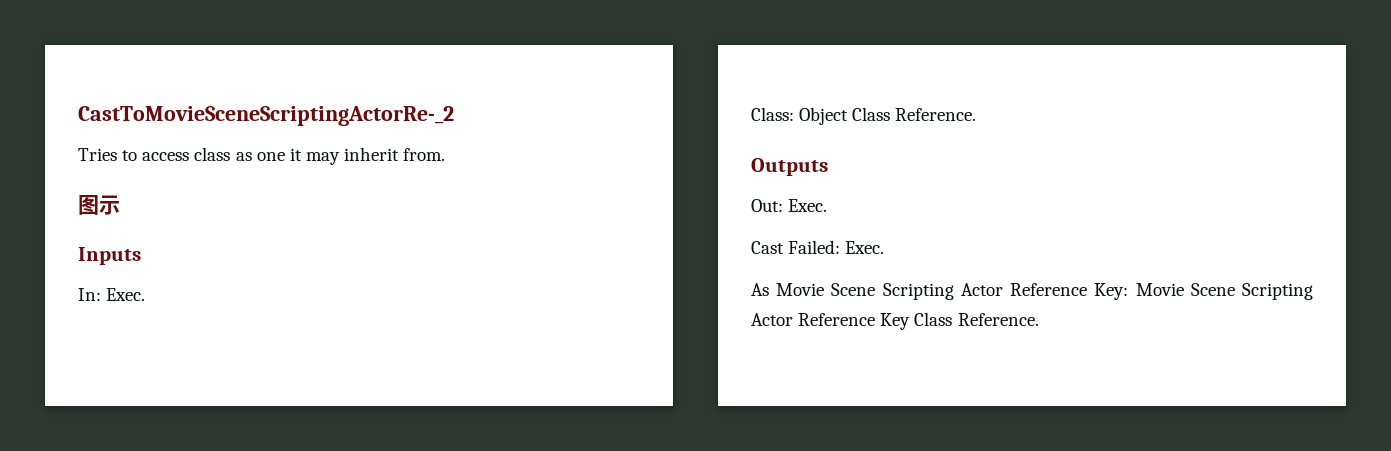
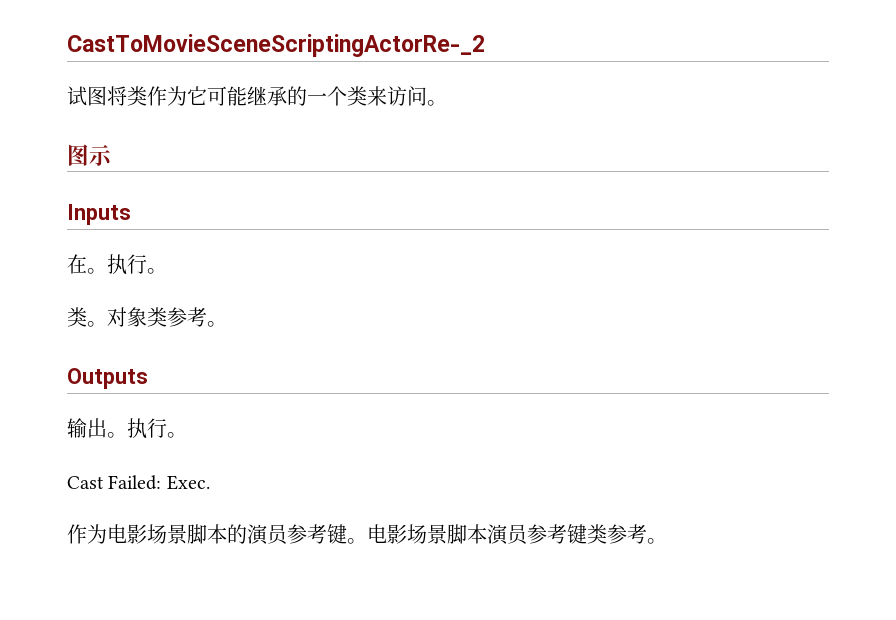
[78,147,446,165] [78,195,120,215] [78,247,141,265] [78,288,146,301] [751,107,977,125] [751,158,828,176] [751,199,828,212] [751,240,885,254] [751,283,1313,300] [751,312,1039,330] Tries to access class as one it may inherit from. // 图示 // Inputs // In: Exec. // Class: Object Class Reference. // Outputs // Out: Exec. // Cast Failed: Exec. // As Movie Scene Scripting Actor Reference Key: Movie Scene Scripting Actor Reference Key Class Reference. -> [67,86,447,106] [67,144,112,166] [67,204,131,225] [67,254,167,275] [67,307,227,327] [67,368,148,389] [67,418,187,439] [67,475,210,490] [67,524,667,545] 试图将类作为它可能继承的一个类来访问。 // 图示 // Inputs // 在。执行。 // 类。对象类参考。 // Outputs // 输出。执行。 // Cast Failed: Exec. // 作为电影场景脚本的演员参考键。电影场景脚本演员参考键类参考。

